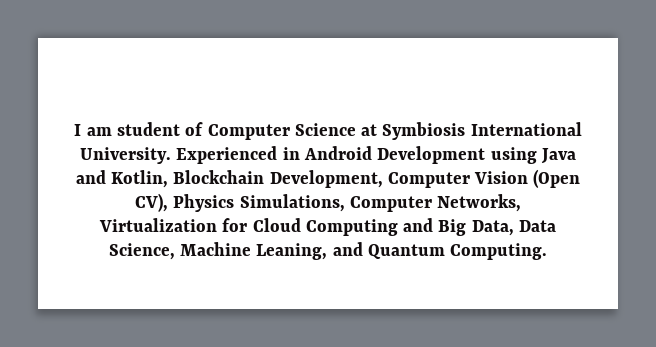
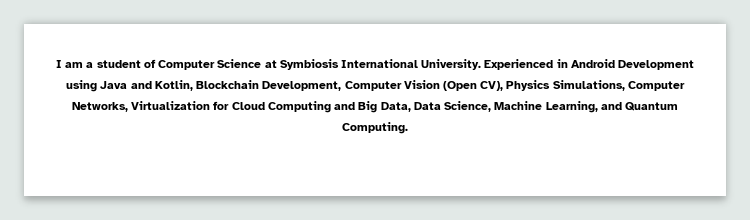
(112, 131) none -> [86,62,94,68] a
[256,243,328,260] Leaning, -> [545,101,598,113] Learning,

